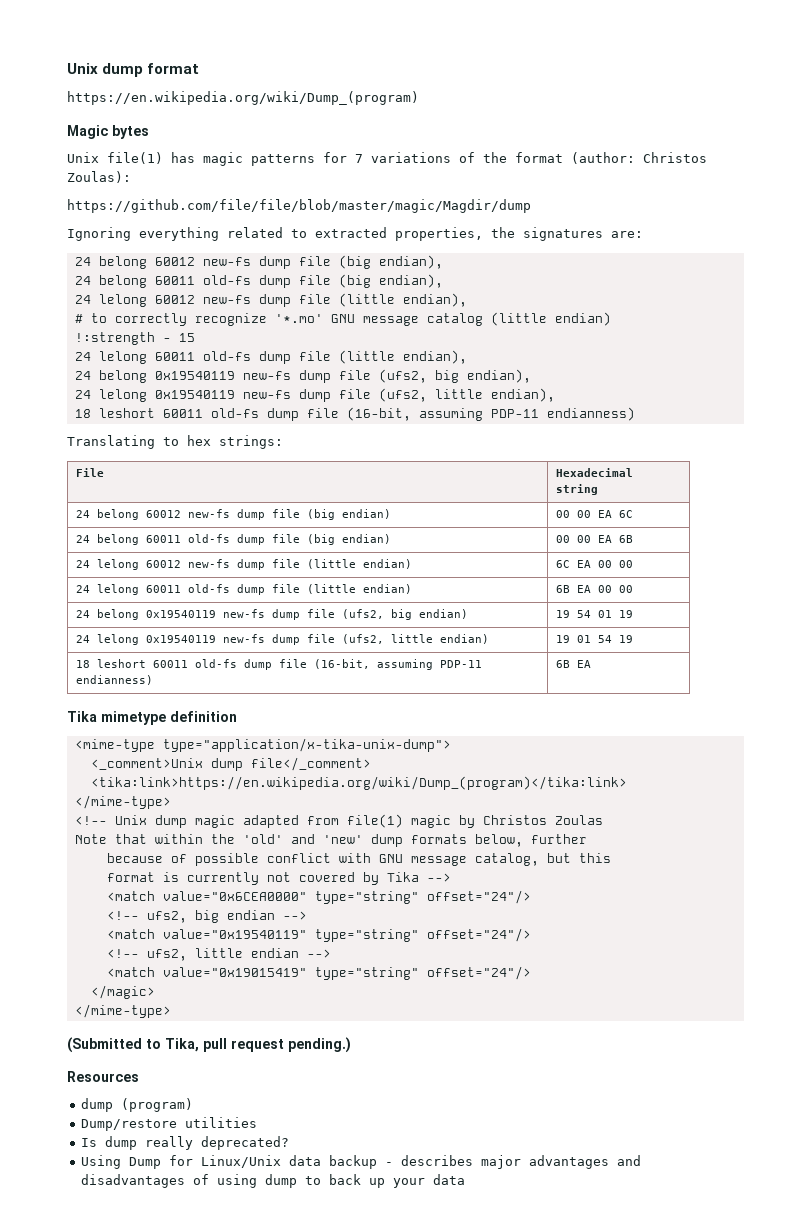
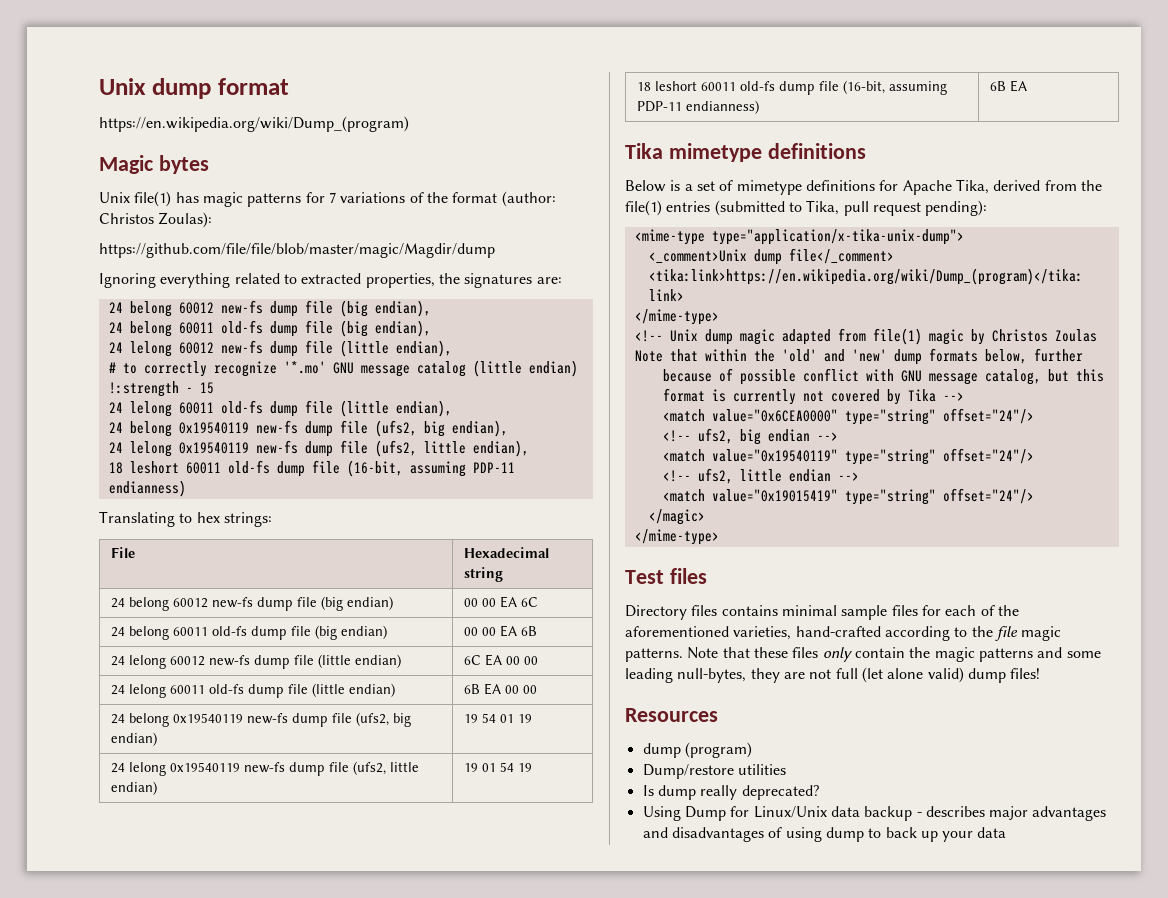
[170,711,237,722] definition -> [767,143,866,159] [625,179,1102,195] [625,200,988,216] definitions // Below is a set of mimetype definitions for Apache Tika, derived from the file(1) entries (submitted to Tika, pull request pending):
[67,1037,351,1053] (Submitted to Tika, pull request pending.) -> [625,568,707,584] [625,605,1019,620] [625,626,1062,641] [625,647,1101,662] [625,667,1041,683] Test files // Directory files contains minimal sample files for each of the aforementioned varieties, hand-crafted according to the file magic patterns. Note that these files only contain the magic patterns and some leading null-bytes, they are not full (let alone valid) dump files!

